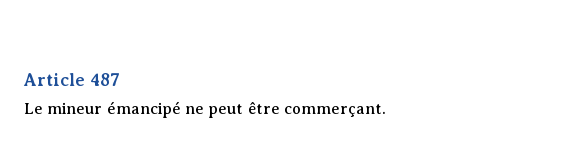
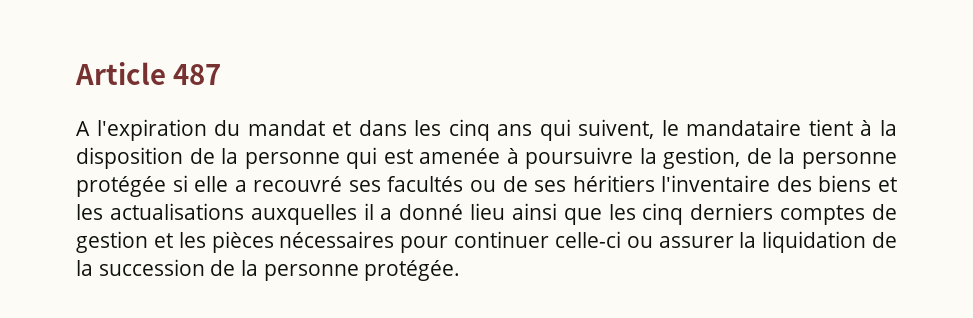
[24,101,386,118] Le mineur émancipé ne peut être commerçant. -> [76,119,897,141] [76,147,898,169] [76,175,897,197] [76,203,897,225] [76,231,898,253] [76,259,461,281] A l'expiration du mandat et dans les cinq ans qui suivent, le mandataire tient à la disposition de la personne qui est amenée à poursuivre la gestion, de la personne protégée si elle a recouvré ses facultés ou de ses héritiers l'inventaire des biens et les actualisations auxquelles il a donné lieu ainsi que les cinq derniers comptes de gestion et les pièces nécessaires pour continuer celle-ci ou assurer la liquidation de la succession de la personne protégée.

